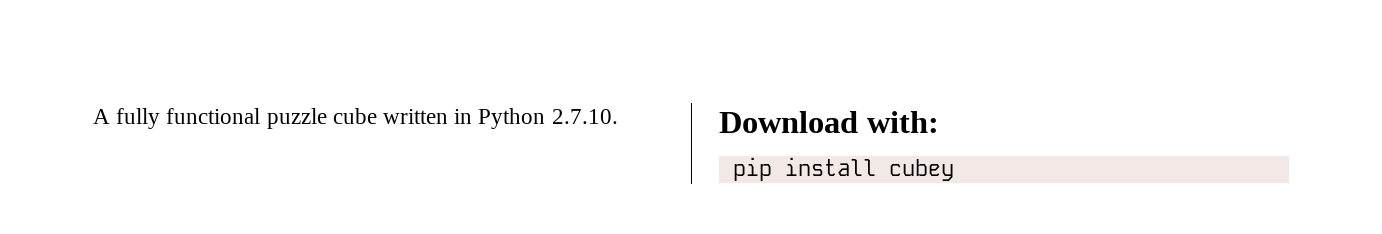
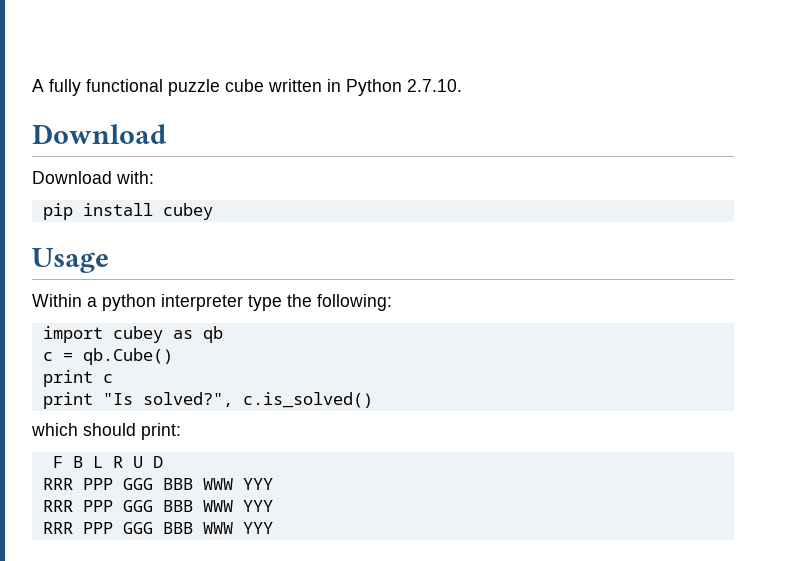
(858, 122) none -> [32,171,112,184] // Download
(954, 170) none -> [32,248,109,273] [32,294,392,311] [42,326,223,343] [42,348,173,365] [42,370,113,387] [42,392,373,409] [31,423,181,440] [52,456,163,468] [42,478,273,490] [42,500,273,512] [42,522,273,534] // Usage // Within a python interpreter type the following: // import cubey as qb // c = qb.Cube() // print c // print "Is solved?", c.is_solved() // which should print: // F B L R U D // RRR PPP GGG BBB WWW YYY // RRR PPP GGG BBB WWW YYY // RRR PPP GGG BBB WWW YYY

